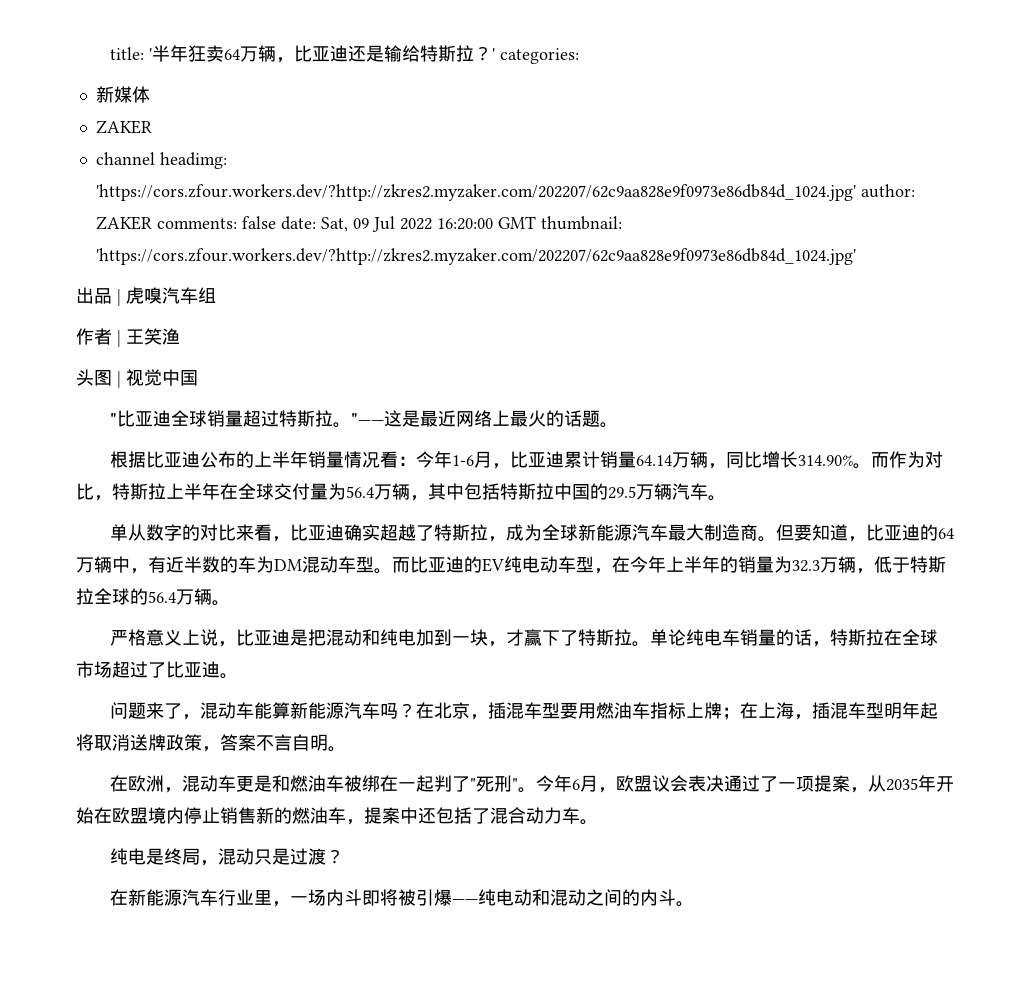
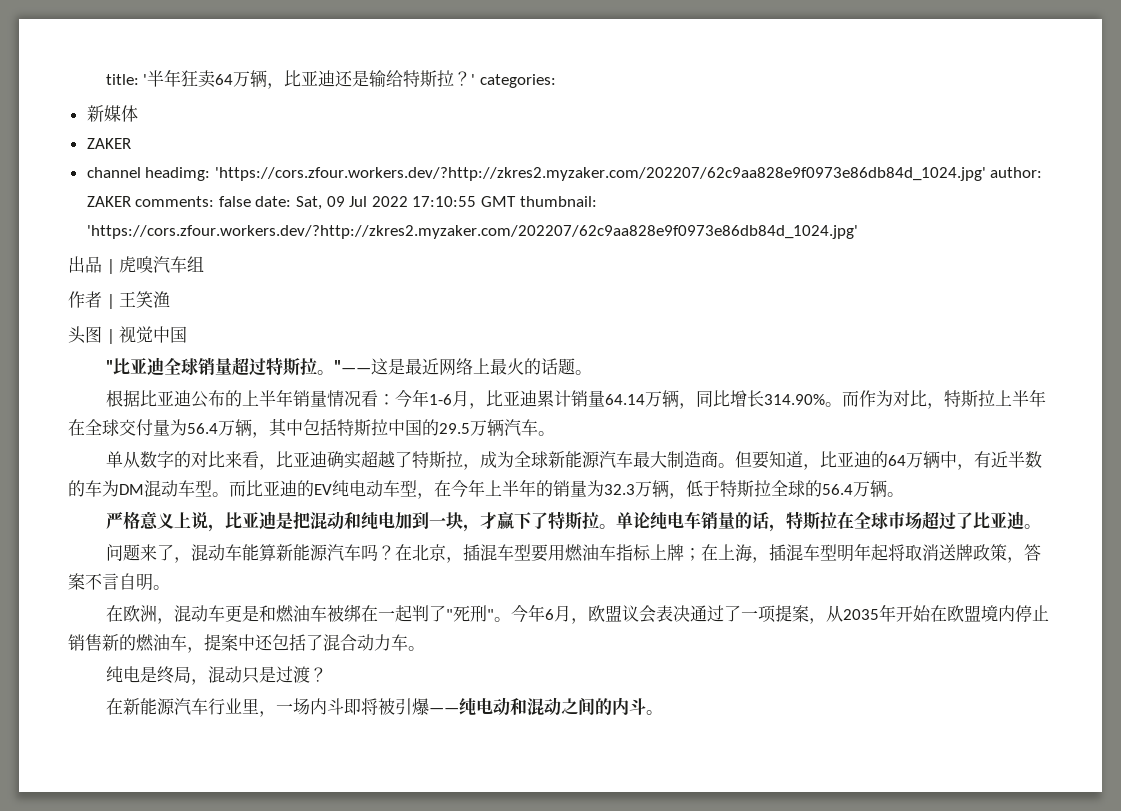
[436,218,493,230] 16:20:00 -> [412,196,477,207] 17:10:55

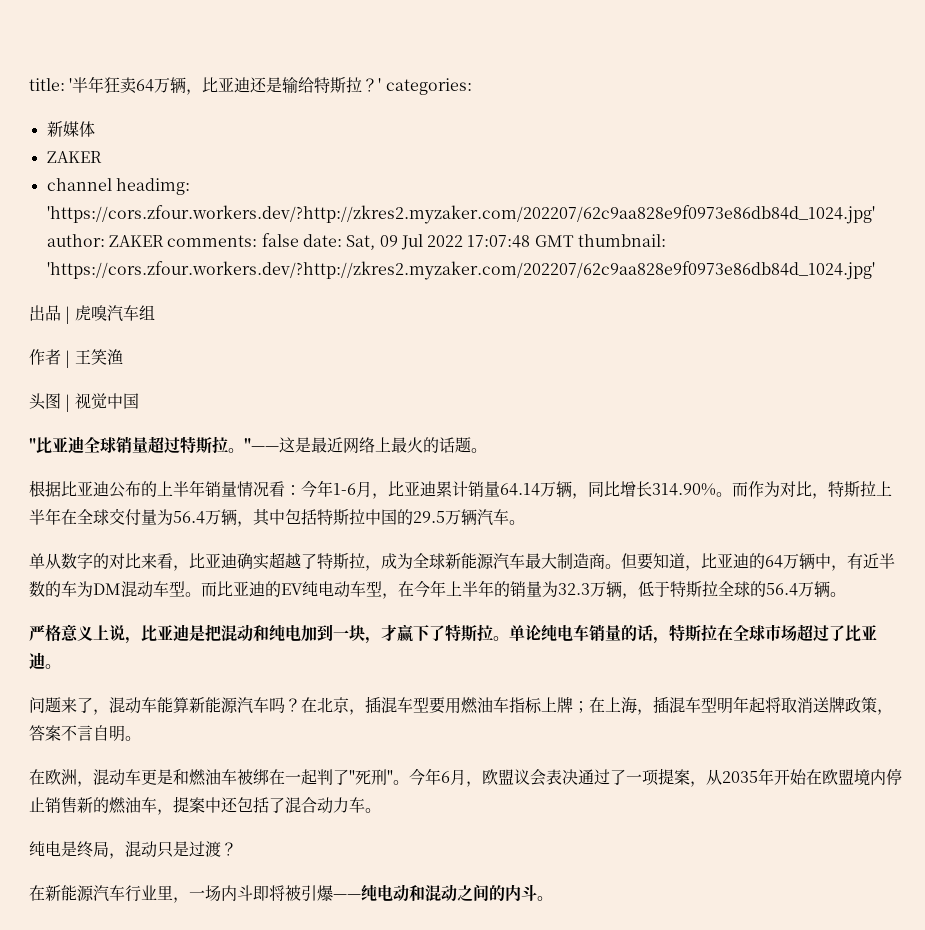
[412,196,477,207] 17:10:55 -> [467,235,531,248] 17:07:48

